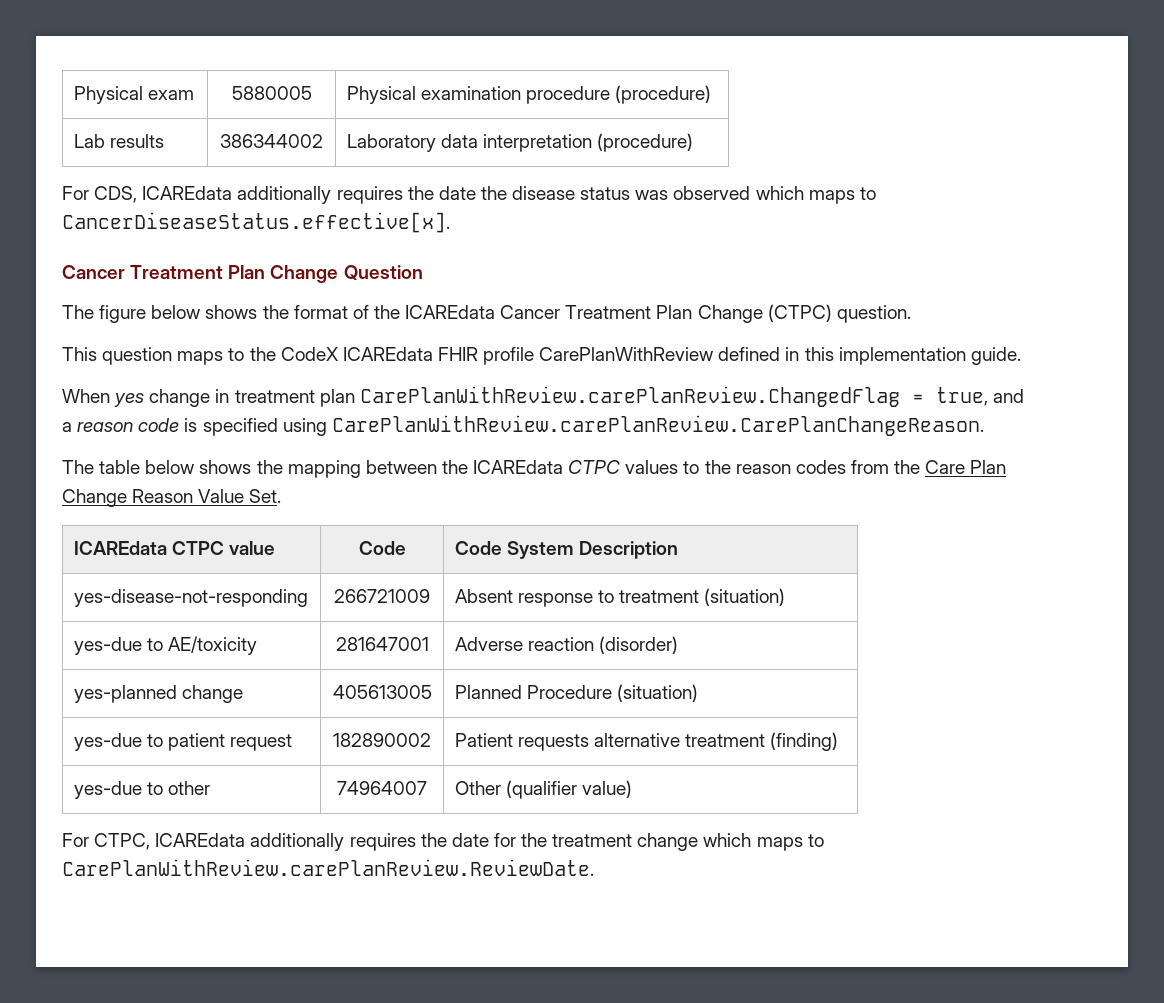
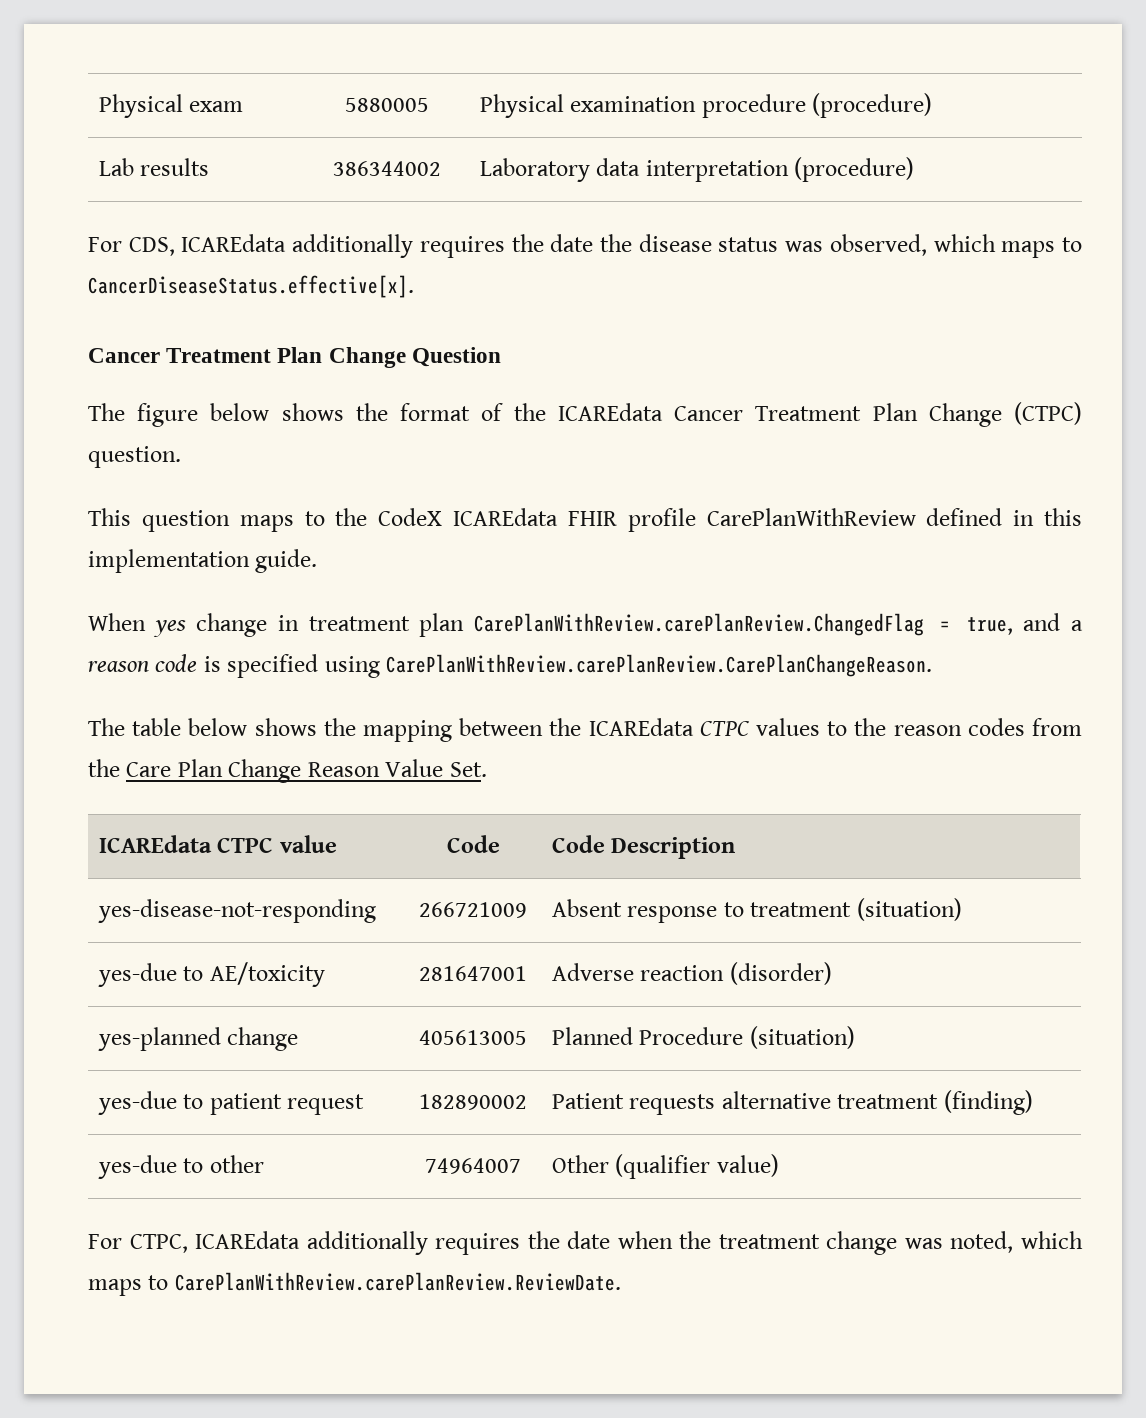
[673,186,751,200] observed -> [829,234,927,256] observed,
[506,541,574,559] System -> (605, 844) none
[493,833,516,847] for -> [617,1231,673,1249] when
(699, 842) none -> [904,1231,1014,1253] was noted,

